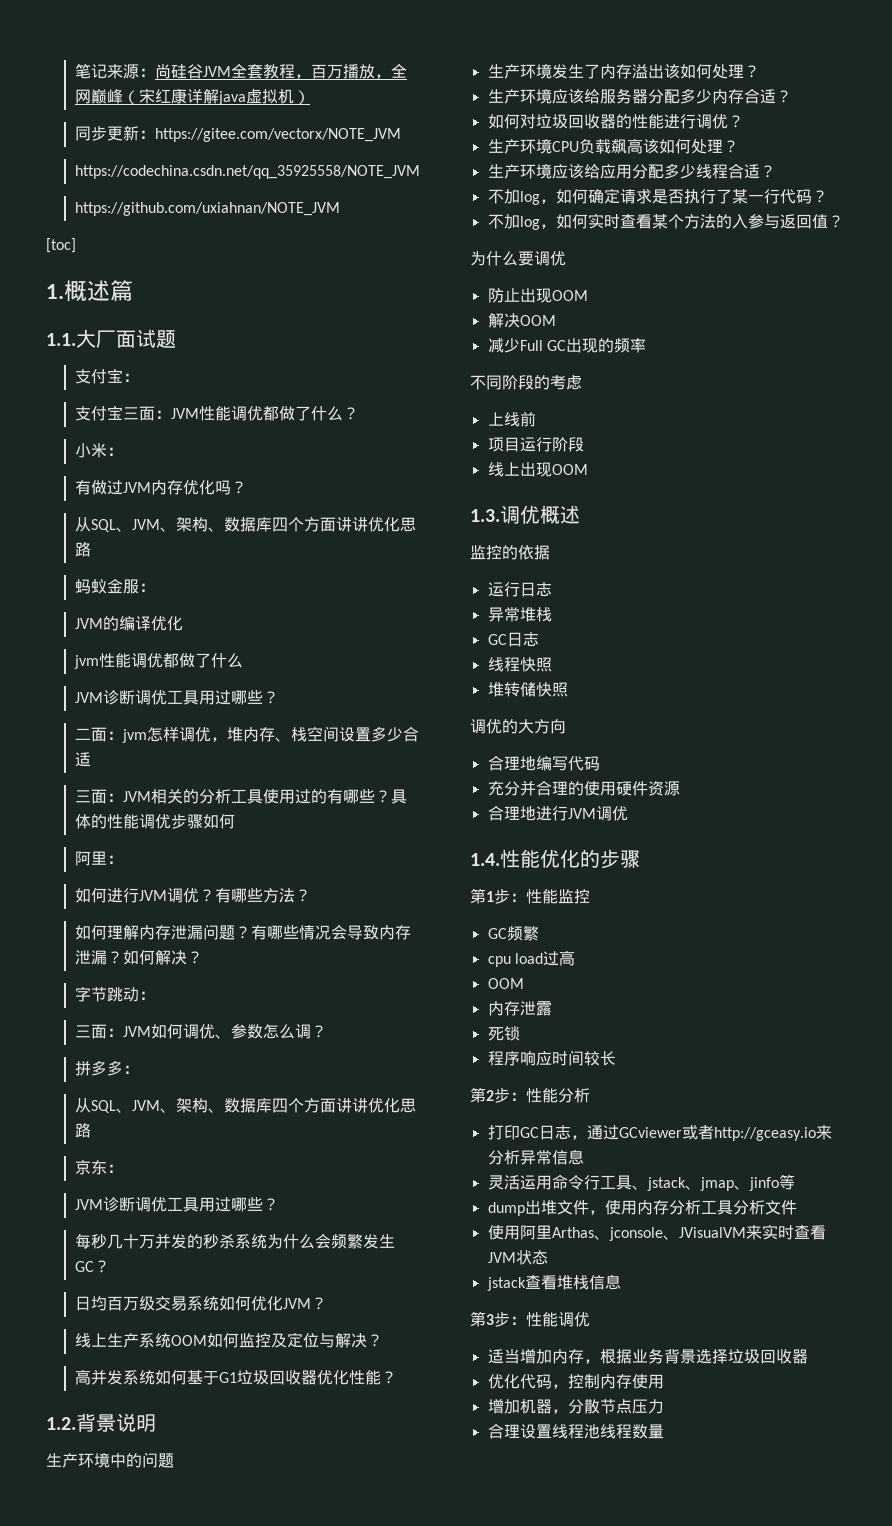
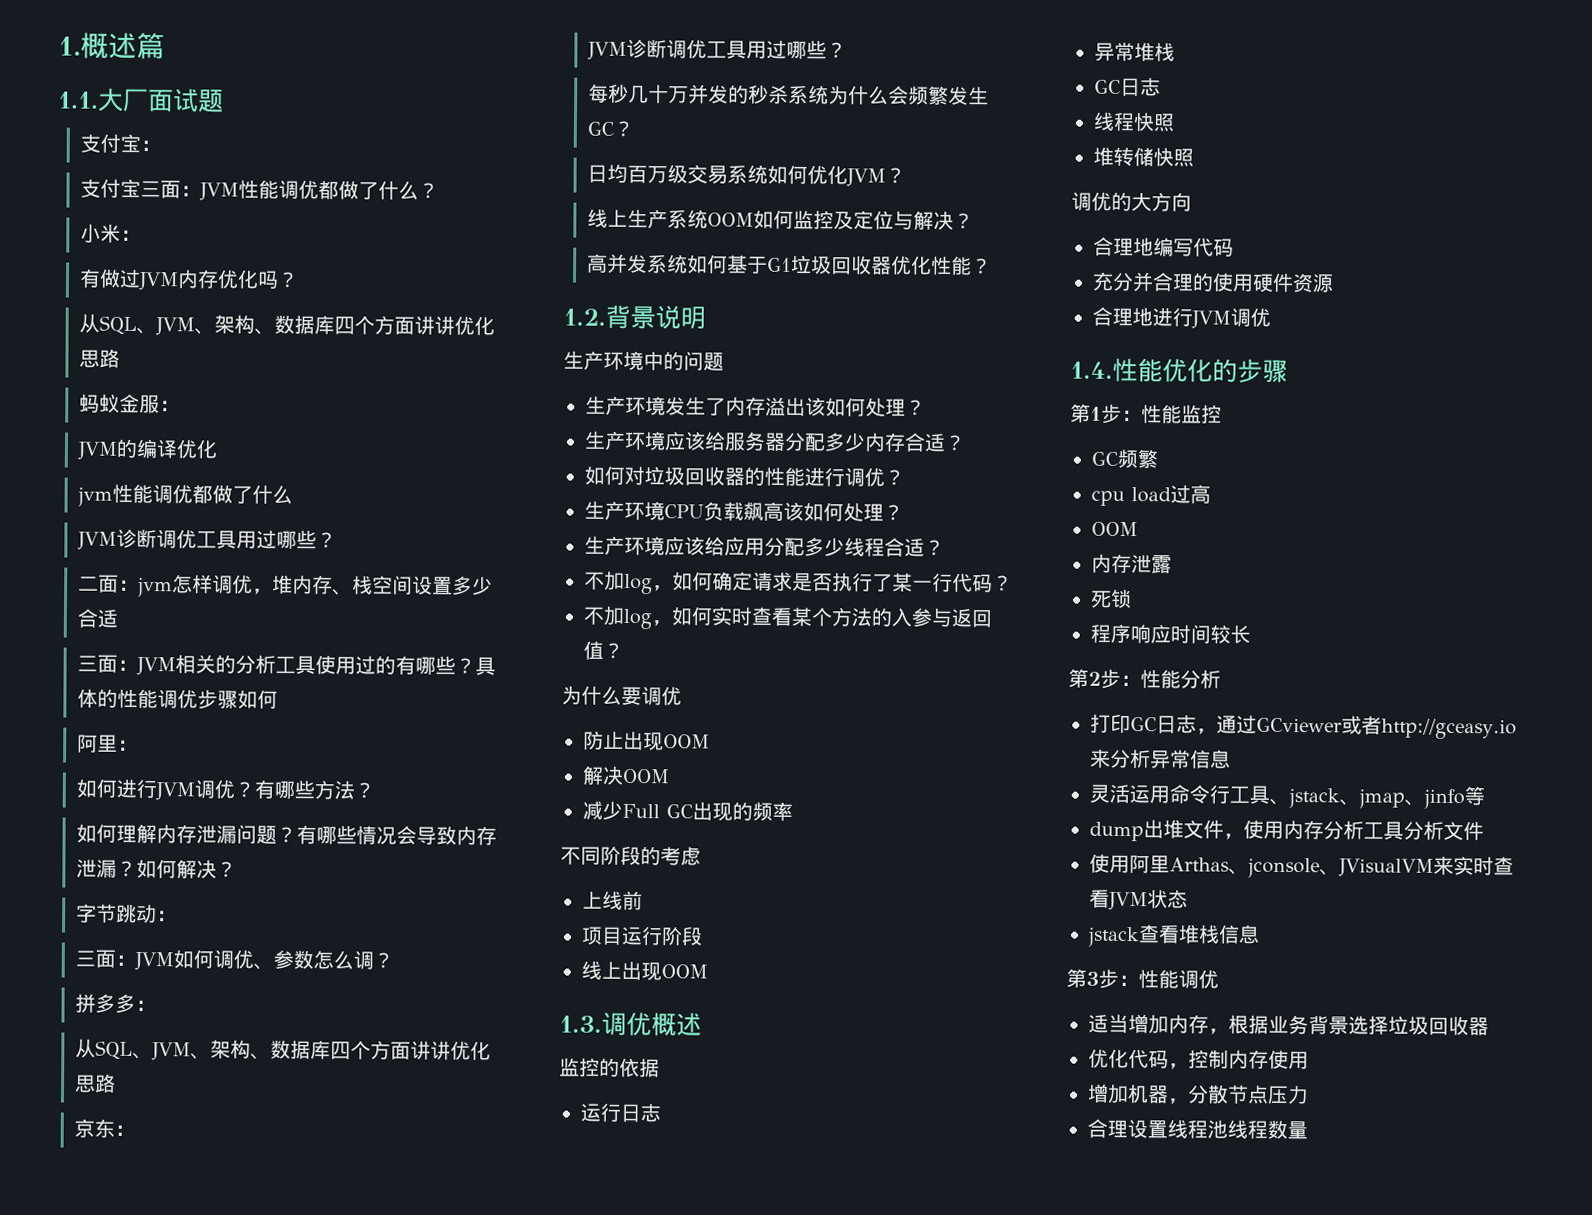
[75,63,408,79] [75,88,311,105] [75,125,402,142] [75,165,421,179] [75,202,341,216] [46,238,76,253] 笔记来源：尚硅谷JVM全套教程，百万播放，全网巅峰（宋红康详解java虚拟机） // 同步更新：https://gitee.com/vectorx/NOTE_JVM // https://codechina.csdn.net/qq_35925558/NOTE_JVM // https://github.com/uxiahnan/NOTE_JVM // [toc] // -> (58, 46) none

